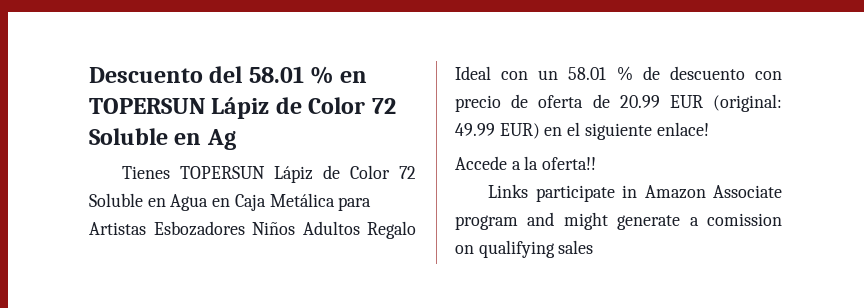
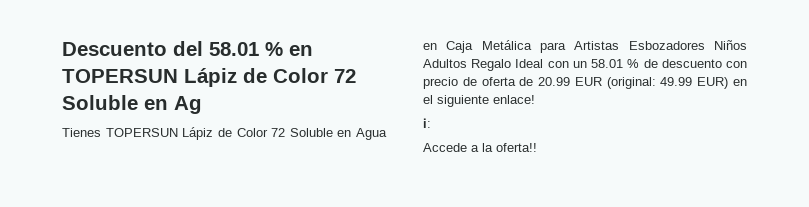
(709, 129) none -> [423,118,431,128] // ℹ:
[488,184,782,202] [455,212,782,230] [455,240,594,258] // Links participate in Amazon Associate program and might generate a comission on qualifying sales -> (537, 147) none

